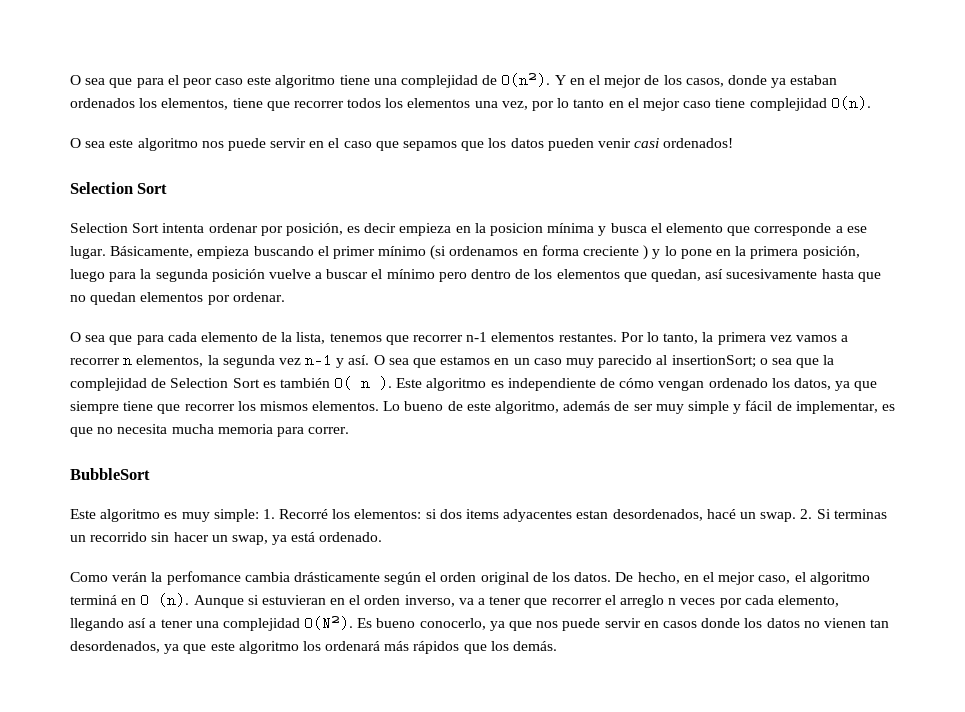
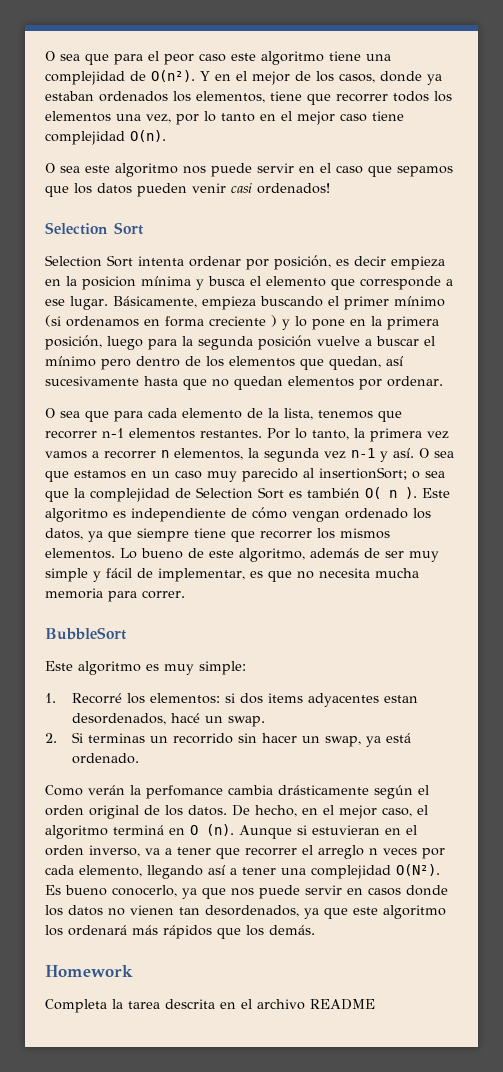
(259, 515) none -> (246, 668) //
(797, 517) none -> (265, 721) //
(558, 646) none -> [45,965,133,977] [45,999,375,1013] // Homework // Completa la tarea descrita en el archivo README

